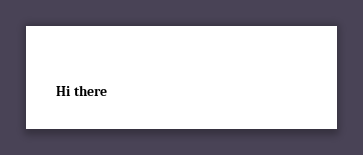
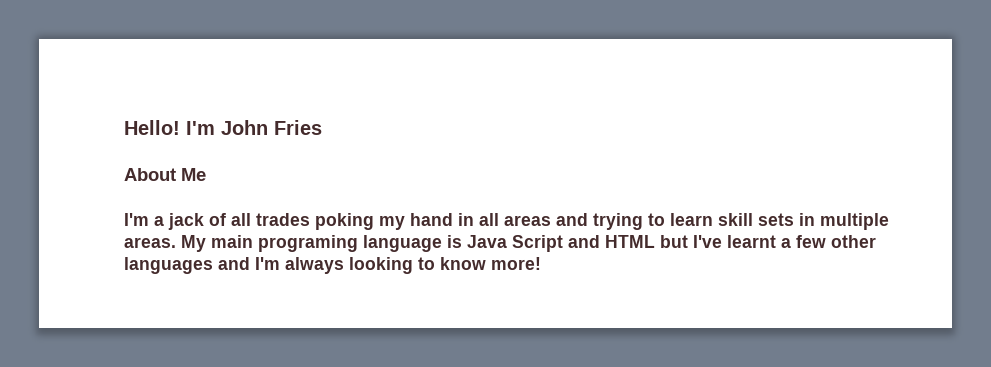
[56,85,107,96] Hi there -> [124,120,322,135] [124,168,206,181] [124,213,889,230] [124,235,876,252] [124,257,541,274] Hello! I'm John Fries // About Me // I'm a jack of all trades poking my hand in all areas and trying to learn skill sets in multiple areas. My main programing language is Java Script and HTML but I've learnt a few other languages and I'm always looking to know more!

